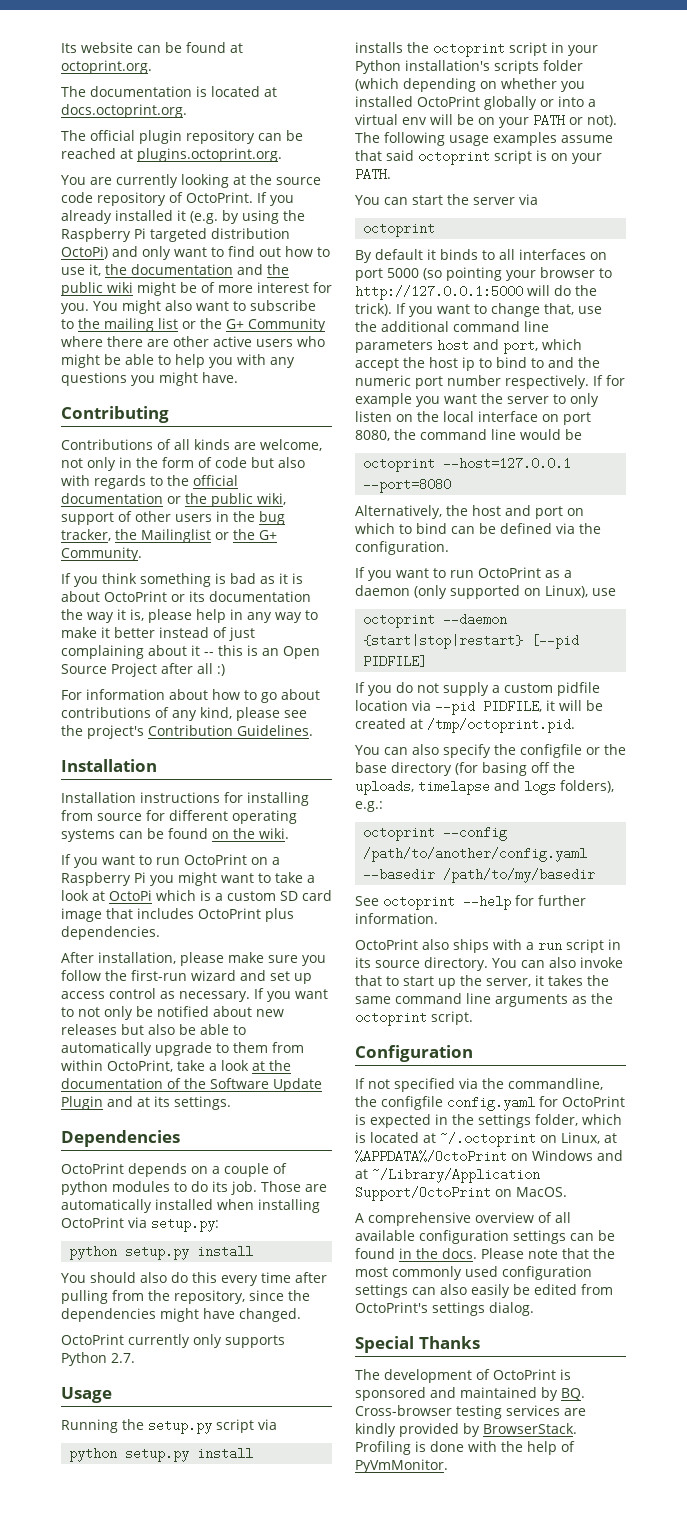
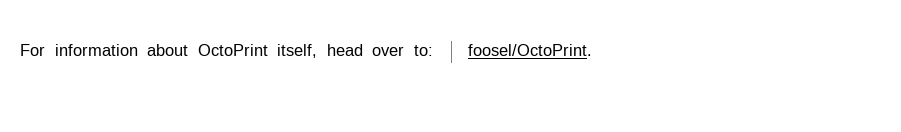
[61,42,243,53] [61,60,152,74] [61,86,277,97] [61,104,187,118] [61,130,303,144] [61,148,282,162] [61,174,321,188] [61,192,294,206] [61,210,305,224] [61,228,290,242] [61,246,330,260] [61,264,289,276] [61,282,332,296] [61,300,316,314] [61,318,326,332] [61,336,325,347] [61,354,295,368] [61,372,238,386] [61,406,169,423] [61,439,322,451] [61,457,305,471] [61,475,238,489] [61,493,286,507] [61,511,285,525] [61,529,277,543] [61,547,142,561] [61,573,303,587] [61,591,311,602] [61,609,318,623] [61,627,255,641] [61,645,320,659] [61,663,225,677] [61,689,320,703] [61,707,307,721] [61,725,313,739] [61,759,157,772] [61,792,309,806] [61,810,297,824] [61,828,289,842] [61,854,280,868] [61,872,315,886] [61,890,332,901] [61,908,294,922] [61,926,160,940] [61,952,326,966] [61,970,312,984] [61,988,328,1002] [61,1006,284,1020] [61,1024,246,1035] [61,1042,304,1056] [61,1060,291,1072] [61,1078,322,1092] [61,1096,231,1110] [61,1130,180,1147] [61,1163,287,1177] [61,1181,327,1195] [61,1199,320,1213] [61,1217,219,1232] [69,1245,254,1260] [61,1272,327,1286] [61,1290,310,1304] [61,1308,301,1322] [61,1334,285,1348] [61,1352,135,1366] [61,1387,112,1403] [61,1419,277,1434] [69,1447,254,1462] [355,42,598,57] [355,60,583,74] [355,78,585,92] [355,96,596,110] [355,114,617,128] [355,132,613,146] [355,150,602,165] [355,168,391,181] [355,194,538,205] [363,222,436,237] [355,249,607,263] [355,267,612,281] [355,285,597,300] [355,303,602,317] [355,321,549,332] [355,339,582,354] [355,357,600,371] [355,375,625,389] [355,393,599,407] [355,411,591,425] [355,429,582,441] [363,457,572,472] [363,478,452,493] [355,505,584,519] [355,523,601,534] [355,541,449,555] [355,567,572,581] [355,585,616,599] [363,613,508,628] [363,634,580,649] [363,655,428,668] [355,682,600,696] [355,700,603,715] [355,718,575,733] [355,744,626,758] [355,762,575,776] [355,780,614,795] [355,801,383,812] [363,826,508,841] [363,847,588,862] [363,868,596,883] [355,895,586,910] [355,913,438,924] [355,939,621,953] [355,957,623,971] [355,975,609,989] [355,993,613,1007] [355,1011,473,1026] [355,1045,473,1062] [355,1078,603,1092] [355,1096,625,1111] [355,1114,622,1128] [355,1132,617,1147] [355,1150,623,1163] [355,1168,540,1183] [355,1186,567,1201] [355,1212,571,1226] [355,1230,615,1244] [355,1248,615,1259] [355,1266,592,1280] [355,1284,613,1298] [355,1302,534,1316] [355,1336,480,1353] [355,1369,571,1383] [355,1387,585,1401] [355,1405,586,1419] [355,1423,577,1437] [355,1441,575,1455] [355,1459,448,1473] Its website can be found at octoprint.org. // The documentation is located at docs.octoprint.org. // The official plugin repository can be reached at plugins.octoprint.org. // You are currently looking at the source code repository of OctoPrint. If you already installed it (e.g. by using the Raspberry Pi targeted distribution OctoPi) and only want to find out how to use it, the documentation and the public wiki might be of more interest for you. You might also want to subscribe to the mailing list or the G+ Community where there are other active users who might be able to help you with any questions you might have. // Contributing // Contributions of all kinds are welcome, not only in the form of code but also with regards to the official documentation or the public wiki, support of other users in the bug tracker, the Mailinglist or the G+ Community. // If you think something is bad as it is about OctoPrint or its documentation the way it is, please help in any way to make it better instead of just complaining about it -- this is an Open Source Project after all :) // For information about how to go about contributions of any kind, please see the project's Contribution Guidelines. // Installation // Installation instructions for installing from source for different operating systems can be found on the wiki. // If you want to run OctoPrint on a Raspberry Pi you might want to take a look at OctoPi which is a custom SD card image that includes OctoPrint plus dependencies. // After installation, please make sure you follow the first-run wizard and set up access control as necessary. If you want to not only be notified about new releases but also be able to automatically upgrade to them from within OctoPrint, take a look at the documentation of the Software Update Plugin and at its settings. // Dependencies // OctoPrint depends on a couple of python modules to do its job. Those are automatically installed when installing OctoPrint via setup.py: // python setup.py install // You should also do this every time after pulling from the repository, since the dependencies might have changed. // OctoPrint currently only supports Python 2.7. // Usage // Running the setup.py script via // python setup.py install // installs the octoprint script in your Python installation's scripts folder (which depending on whether you installed OctoPrint globally or into a virtual env will be on your PATH or not). The following usage examples assume that said octoprint script is on your PATH. // You can start the server via // octoprint // By default it binds to all interfaces on port 5000 (so pointing your browser to http://127.0.0.1:5000 will do the trick). If you want to change that, use the additional command line parameters host and port, which accept the host ip to bind to and the numeric port number respectively. If for example you want the server to only listen on the local interface on port 8080, the command line would be // octoprint --host=127.0.0.1 --port=8080 // Alternatively, the host and port on which to bind can be defined via the configuration. // If you want to run OctoPrint as a daemon (only supported on Linux), use // octoprint --daemon {start|stop|restart} [--pid PIDFILE] // If you do not supply a custom pidfile location via --pid PIDFILE, it will be created at /tmp/octoprint.pid. // You can also specify the configfile or the base directory (for basing off the uploads, timelapse and logs folders), e.g.: // octoprint --config /path/to/another/config.yaml --basedir /path/to/my/basedir // See octoprint --help for further information. // OctoPrint also ships with a run script in its source directory. You can also invoke that to start up the server, it takes the same command line arguments as the octoprint script. // Configuration // If not specified via the commandline, the configfile config.yaml for OctoPrint is expected in the settings folder, which is located at ~/.octoprint on Linux, at %APPDATA%/OctoPrint on Windows and at ~/Library/Application Support/OctoPrint on MacOS. // A comprehensive overview of all available configuration settings can be found in the docs. Please note that the most commonly used configuration settings can also easily be edited from OctoPrint's settings dialog. // Special Thanks // The development of OctoPrint is sponsored and maintained by BQ. Cross-browser testing services are kindly provided by BrowserStack. Profiling is done with the help of PyVmMonitor. -> [20,44,592,58] For information about OctoPrint itself, head over to: foosel/OctoPrint.

